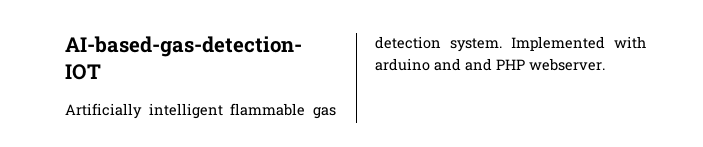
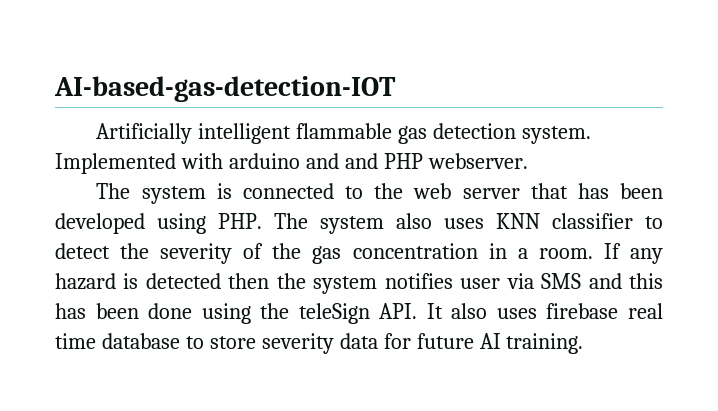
(605, 64) none -> [96,183,664,204] [55,213,663,234] [55,243,663,264] [55,273,663,294] [55,303,663,324] [55,333,584,354] // The system is connected to the web server that has been developed using PHP. The system also uses KNN classifier to detect the severity of the gas concentration in a room. If any hazard is detected then the system notifies user via SMS and this has been done using the teleSign API. It also uses firebase real time database to store severity data for future AI training.

